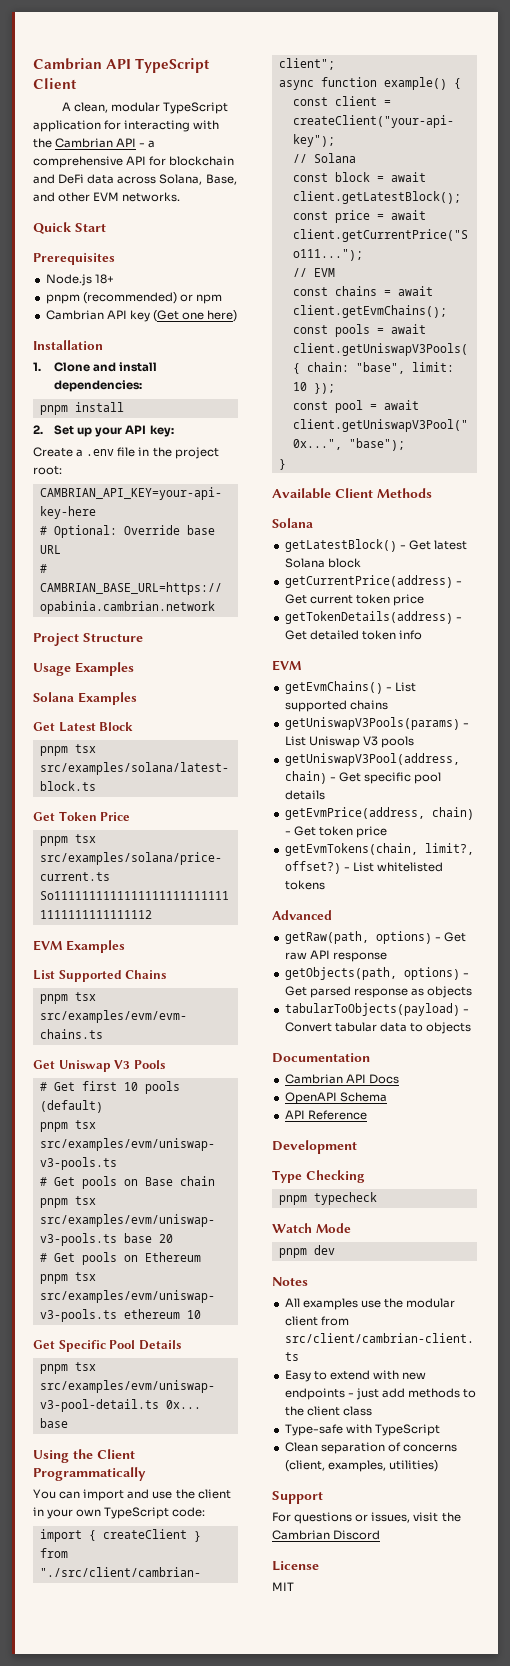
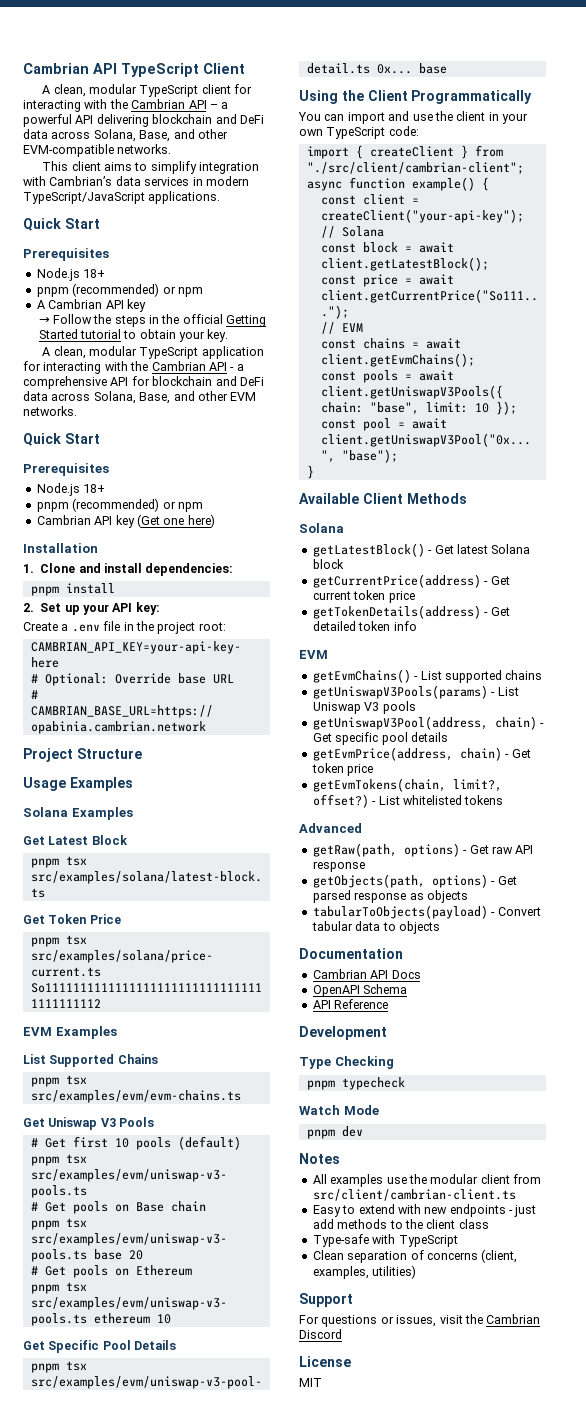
(77, 83) none -> [42,84,253,97] [23,99,229,112] [23,114,264,127] [23,129,228,142] [23,144,172,157] [42,161,260,174] [23,176,249,186] [23,191,221,204] [23,218,100,231] [23,248,109,261] [36,268,106,281] [36,283,203,297] [36,299,146,312] [38,314,267,327] [38,329,229,342] // A clean, modular TypeScript client for interacting with the Cambrian API – a powerful API delivering blockchain and DeFi data across Solana, Base, and other EVM-compatible networks. // This client aims to simplify integration with Cambrian’s data services in modern TypeScript/JavaScript applications. // Quick Start // Prerequisites // Node.js 18+ // pnpm (recommended) or npm // A Cambrian API key // → Follow the steps in the official Getting Started tutorial to obtain your key.

